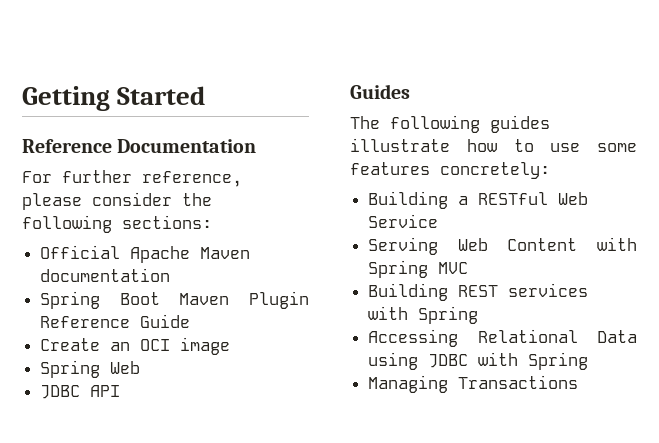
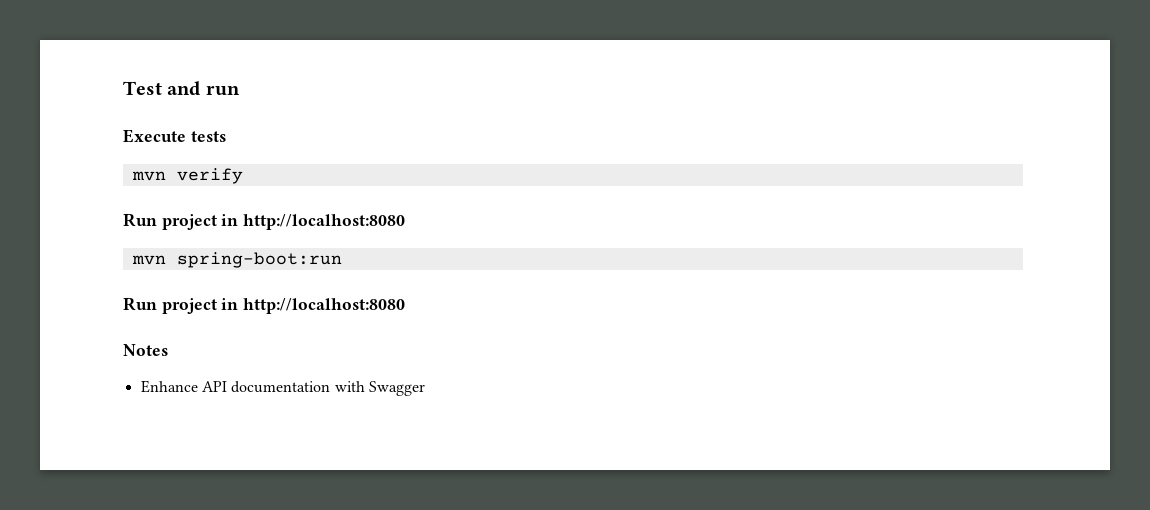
[22,86,206,111] [22,139,257,153] [22,170,242,187] [22,192,212,210] [22,215,212,233] [40,245,251,263] [40,268,171,282] [40,291,309,309] [40,314,191,328] [40,337,231,355] [40,360,141,378] [40,385,121,399] [350,84,410,99] [350,115,550,133] [350,138,637,152] [350,162,550,179] [368,191,589,209] [368,214,439,228] [368,237,637,255] [368,260,469,278] [368,283,589,301] [368,306,479,324] [368,329,637,347] [368,352,589,370] [368,375,579,393] Getting Started // Reference Documentation // For further reference, please consider the following sections: // Official Apache Maven documentation // Spring Boot Maven Plugin Reference Guide // Create an OCI image // Spring Web // JDBC API // Guides // The following guides illustrate how to use some features concretely: // Building a RESTful Web Service // Serving Web Content with Spring MVC // Building REST services with Spring // Accessing Relational Data using JDBC with Spring // Managing Transactions -> [123,81,240,96] [123,129,226,143] [131,168,243,184] [123,213,406,230] [131,252,342,268] [123,297,406,314] [123,344,168,356] [140,380,425,396] Test and run // Execute tests // mvn verify // Run project in http://localhost:8080 // mvn spring-boot:run // Run project in http://localhost:8080 // Notes // Enhance API documentation with Swagger

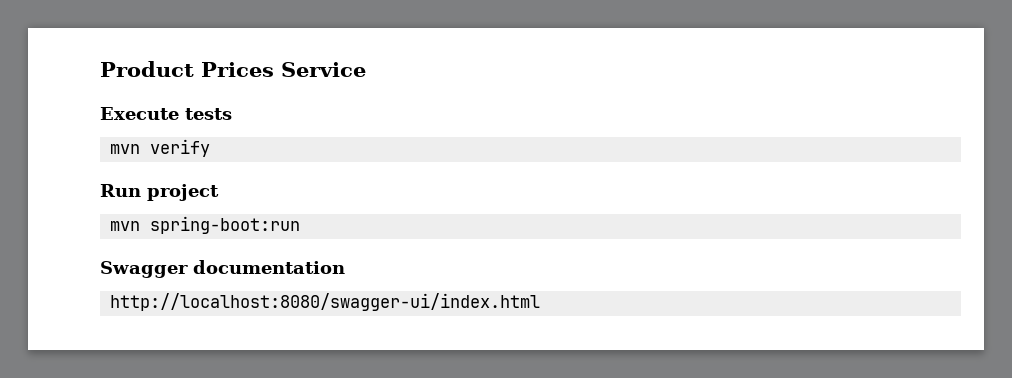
[123,81,240,96] Test and run -> [100,61,366,77] Product Prices Service
[221,214,406,230] in http://localhost:8080 -> (219, 192) none
[123,297,406,314] [123,344,168,356] [140,380,425,396] Run project in http://localhost:8080 // Notes // Enhance API documentation with Swagger -> [100,260,345,278] [109,293,540,311] Swagger documentation // http://localhost:8080/swagger-ui/index.html

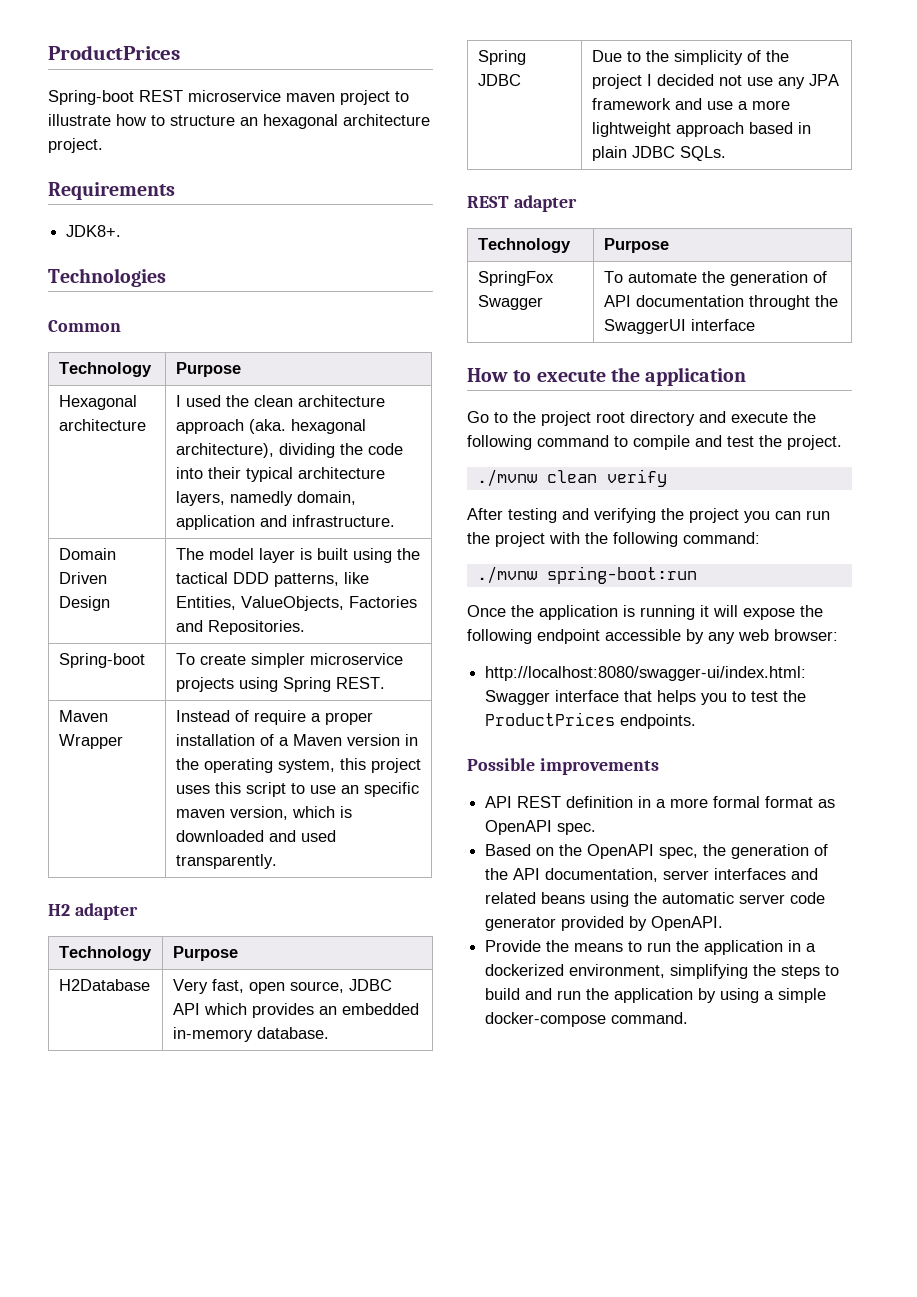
[100,61,366,77] [100,107,232,120] [109,139,210,157] [100,184,219,201] [109,216,300,234] [100,260,345,278] [109,293,540,311] Product Prices Service // Execute tests // mvn verify // Run project // mvn spring-boot:run // Swagger documentation // http://localhost:8080/swagger-ui/index.html -> [48,45,180,60] [48,90,409,105] [48,114,430,129] [48,138,103,153] [48,182,175,200] [66,225,122,237] [48,268,166,287] [48,320,121,332] [58,362,152,377] [175,362,241,377] [58,395,137,410] [58,419,146,431] [175,395,385,407] [175,419,366,434] [175,443,403,458] [175,467,385,482] [175,491,356,506] [175,515,395,530] [58,548,116,560] [58,572,107,584] [58,596,110,611] [175,548,420,563] [175,572,369,587] [175,596,417,611] [175,620,305,635] [58,653,145,668] [175,653,403,668] [175,677,385,692] [58,710,108,722] [58,734,123,749] [175,710,373,725] [175,734,418,746] [175,758,421,773] [175,782,419,797] [175,806,352,820] [175,830,336,842] [175,854,277,869] [48,903,138,920] [58,946,152,961] [172,946,238,961] [58,979,150,991] [172,979,392,994] [172,1003,419,1018] [172,1027,329,1042] [477,50,526,65] [477,74,521,86] [591,50,789,65] [591,74,839,89] [591,98,790,110] [591,122,811,137] [591,146,726,161] [467,195,577,212] [477,238,571,253] [603,238,669,253] [477,271,554,286] [477,295,543,310] [603,271,827,286] [603,295,838,310] [603,319,755,334] [467,367,747,386] [467,411,816,426] [467,435,842,450] [476,469,667,487] [467,508,830,523] [467,532,760,547] [476,566,697,584] [467,605,823,620] [467,629,838,644] [485,666,807,681] [485,690,807,705] [485,712,697,729] [467,758,659,775] [485,796,836,808] [485,820,597,835] [485,844,829,859] [485,868,819,882] [485,892,826,907] [485,916,724,931] [485,940,817,955] [485,964,840,979] [485,988,827,1003] [485,1012,689,1027] ProductPrices // Spring-boot REST microservice maven project to illustrate how to structure an hexagonal architecture project. // Requirements // JDK8+. // Technologies // Common // Technology | Purpose // Hexagonal architecture | I used the clean architecture approach (aka. hexagonal architecture), dividing the code into their typical architecture layers, namedly domain, application and infrastructure. // Domain Driven Design | The model layer is built using the tactical DDD patterns, like Entities, ValueObjects, Factories and Repositories. // Spring-boot | To create simpler microservice projects using Spring REST. // Maven Wrapper | Instead of require a proper installation of a Maven version in the operating system, this project uses this script to use an specific maven version, which is downloaded and used transparently. // H2 adapter // Technology | Purpose // H2Database | Very fast, open source, JDBC API which provides an embedded in-memory database. // Spring JDBC | Due to the simplicity of the project I decided not use any JPA framework and use a more lightweight approach based in plain JDBC SQLs. // REST adapter // Technology | Purpose // SpringFox Swagger | To automate the generation of API documentation throught the SwaggerUI interface // How to execute the application // Go to the project root directory and execute the following command to compile and test the project. // ./mvnw clean verify // After testing and verifying the project you can run the project with the following command: // ./mvnw spring-boot:run // Once the application is running it will expose the following endpoint accessible by any web browser: // http://localhost:8080/swagger-ui/index.html: Swagger interface that helps you to test the ProductPrices endpoints. // Possible improvements // API REST definition in a more formal format as OpenAPI spec. // Based on the OpenAPI spec, the generation of the API documentation, server interfaces and related beans using the automatic server code generator provided by OpenAPI. // Provide the means to run the application in a dockerized environment, simplifying the steps to build and run the application by using a simple docker-compose command.

